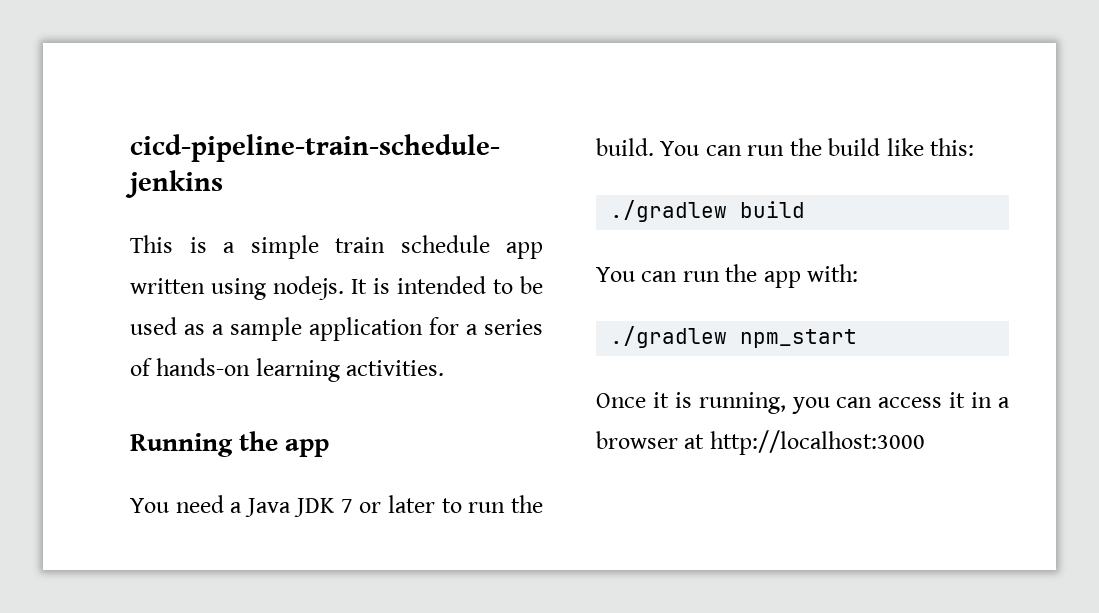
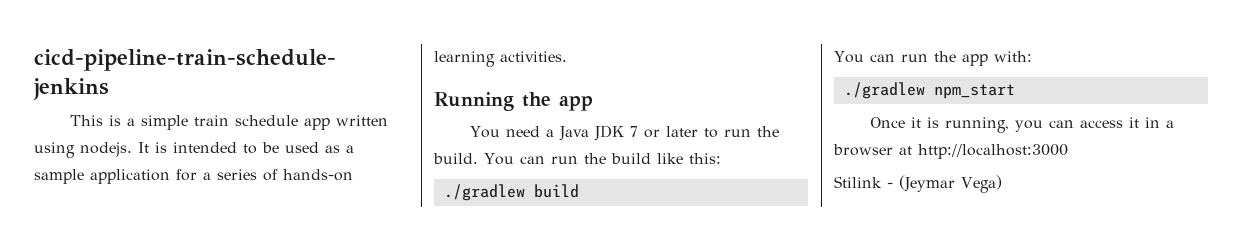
(925, 442) none -> [834,175,1003,193] // Stilink - (Jeymar Vega)

